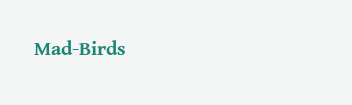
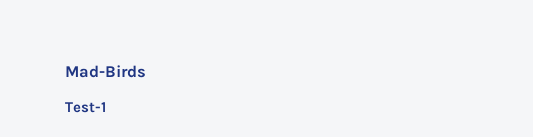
(126, 47) none -> [65,102,106,113] // Test-1

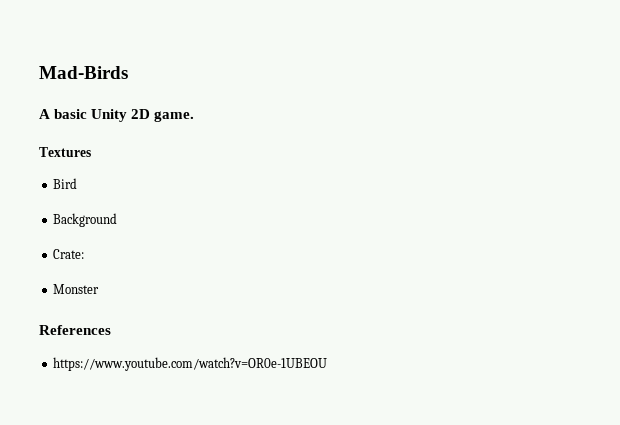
[65,102,106,113] Test-1 -> [39,109,195,122] [39,147,91,157] [53,178,78,189] [53,213,118,227] [53,249,85,259] [53,284,100,294] [39,325,111,335] [53,357,328,371] A basic Unity 2D game. // Textures // Bird // Background // Crate: // Monster // References // https://www.youtube.com/watch?v=OR0e-1UBEOU

